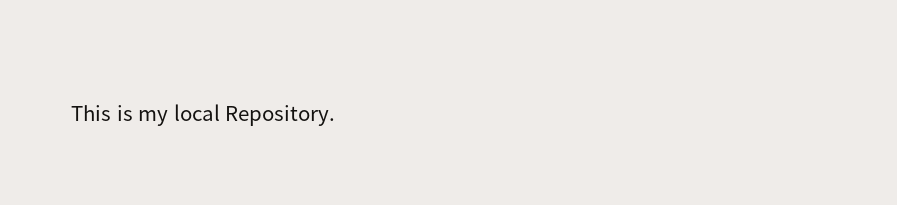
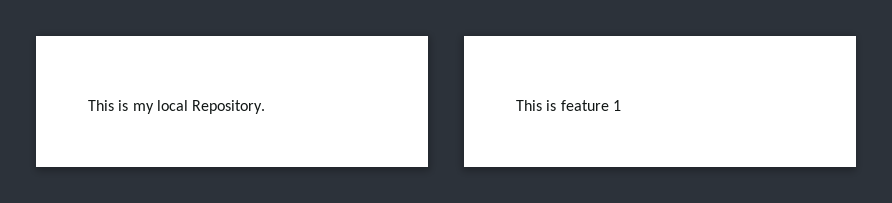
(336, 115) none -> [516,100,621,111] // This is feature 1

